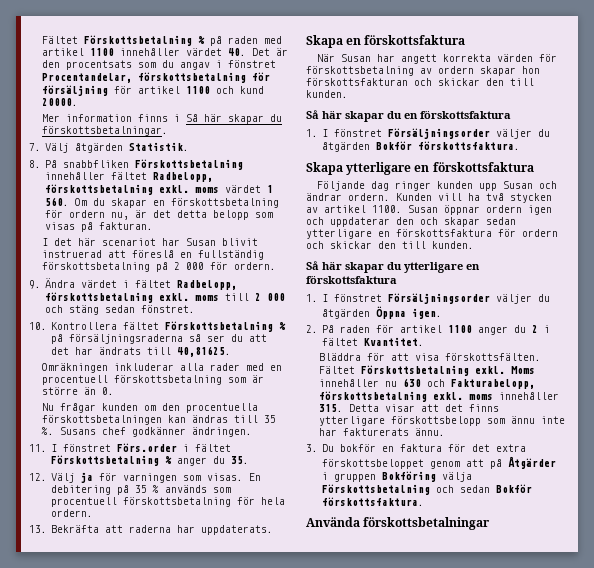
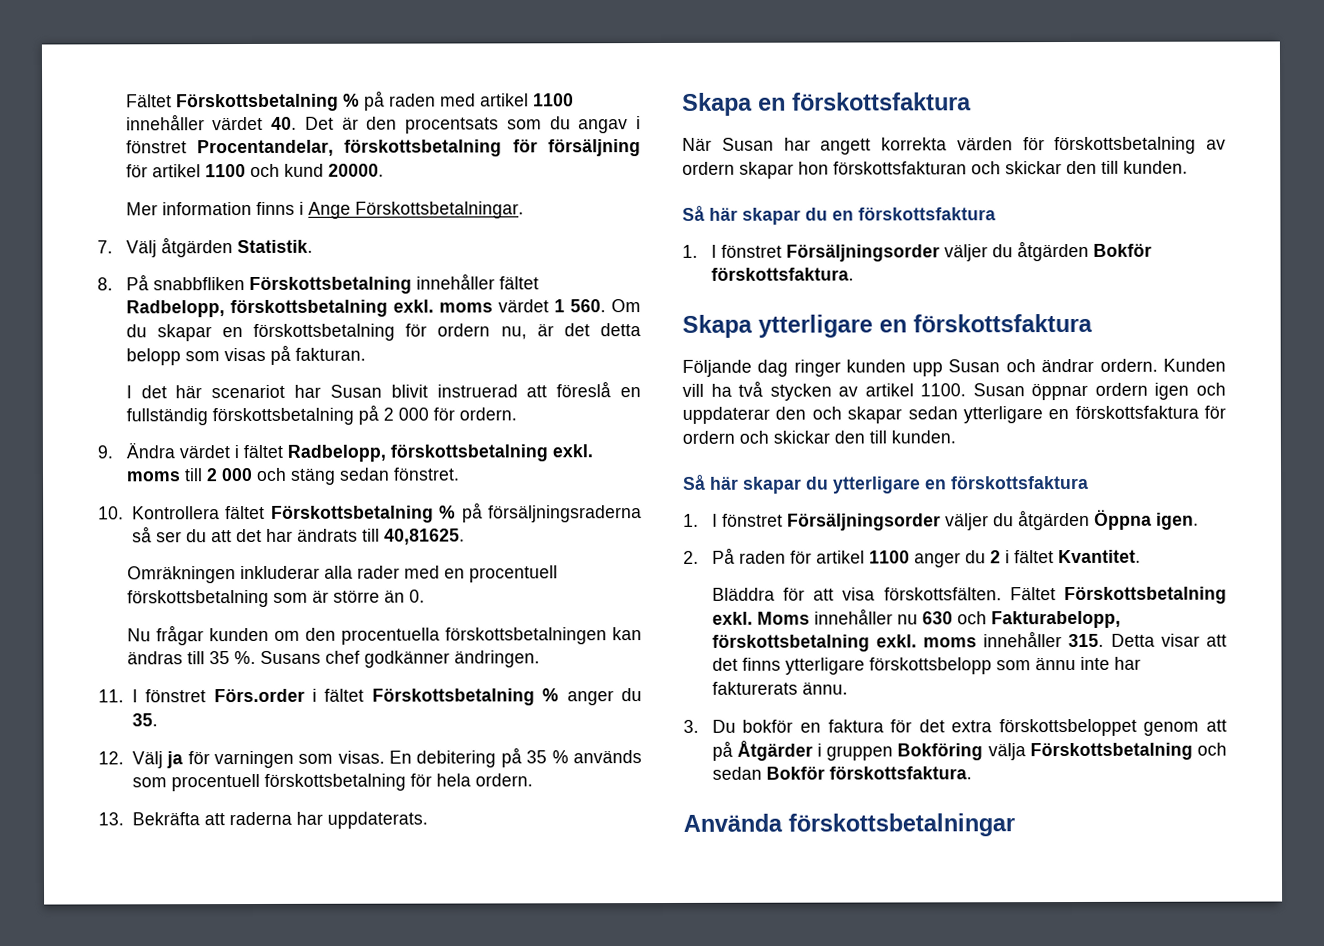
[185,114,282,124] [41,126,168,136] Så här skapar du förskottsbetalningar. -> [307,201,524,219] Ange Förskottsbetalningar.

